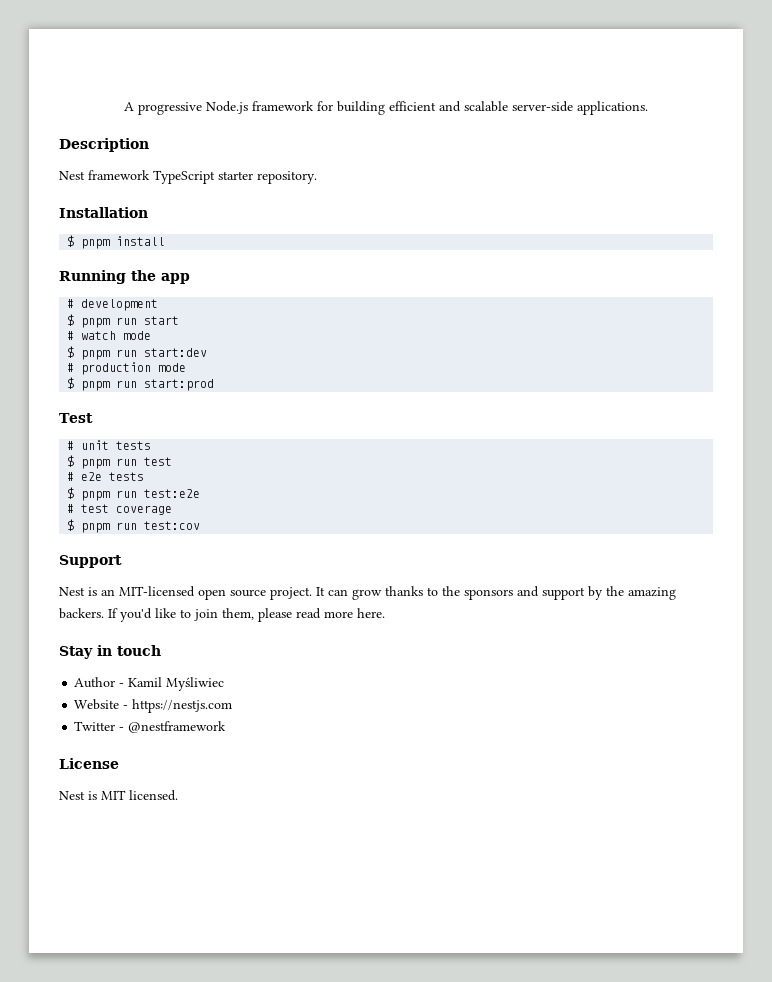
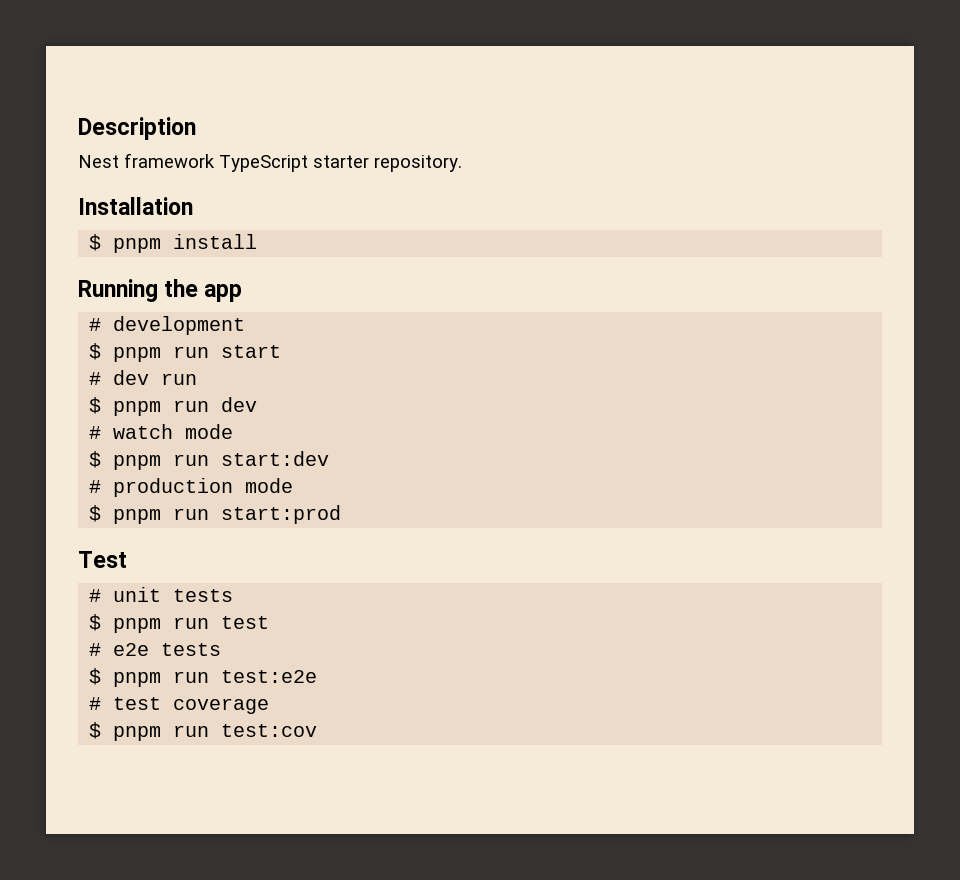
[124,101,648,115] A progressive Node.js framework for building efficient and scalable server-side applications. // -> (78, 128) none
(180, 320) none -> [89,370,198,385] [89,397,258,416] // # dev run // $ pnpm run dev
[59,555,122,568] [59,586,676,600] [59,608,385,622] [59,645,161,659] [74,677,225,691] [74,699,233,713] [74,721,227,733] [59,758,119,769] [59,790,178,801] // Support // Nest is an MIT-licensed open source project. It can grow thanks to the sponsors and support by the amazing backers. If you'd like to join them, please read more here. // Stay in touch // Author - Kamil Myśliwiec // Website - https://nestjs.com // Twitter - @nestframework // License // Nest is MIT licensed. -> (318, 730) none

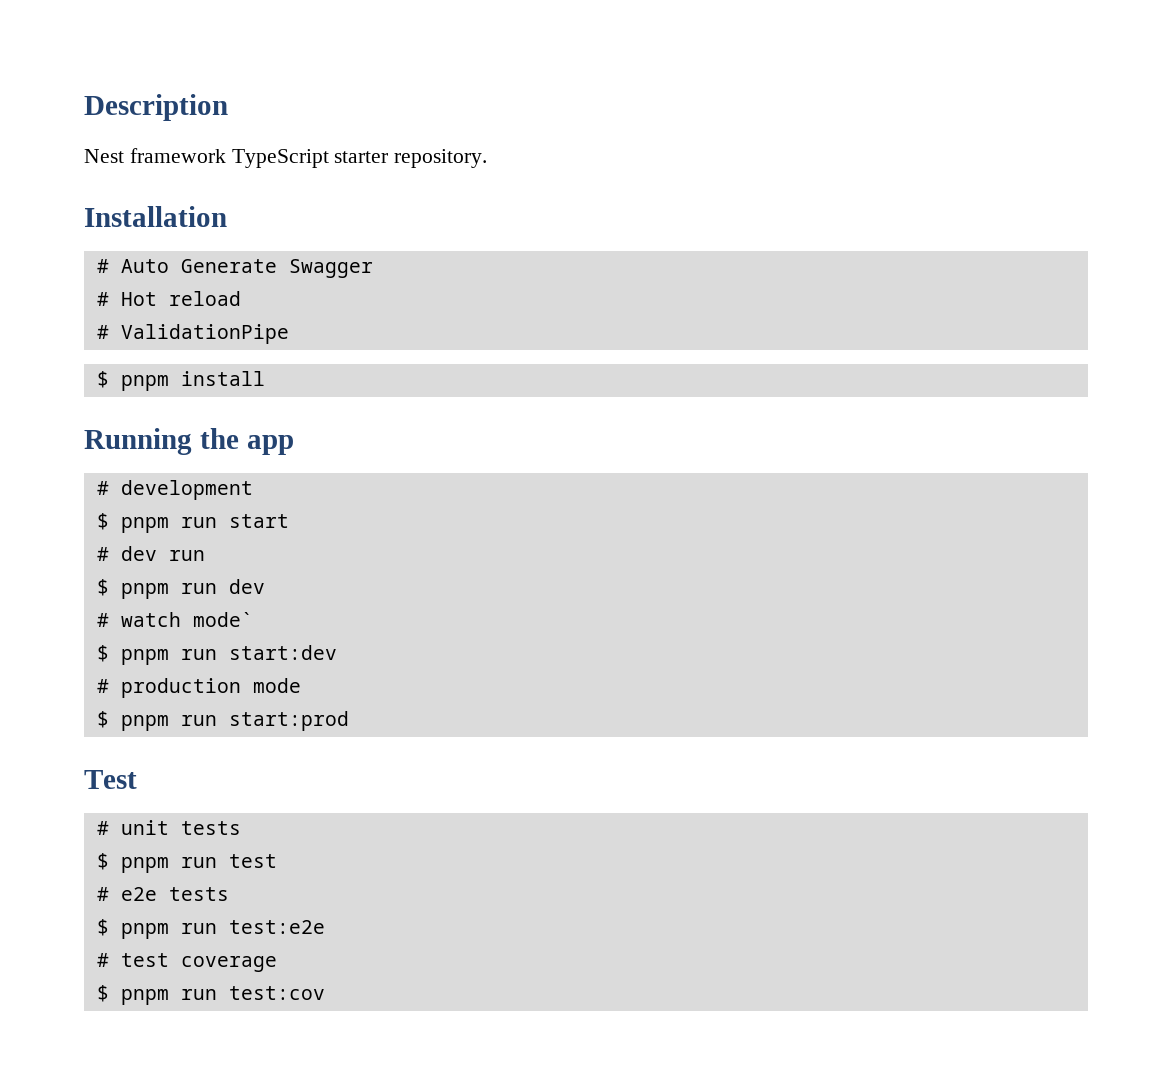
(193, 206) none -> [96,259,373,278] [96,291,241,306] [96,324,289,344] // # Auto Generate Swagger // # Hot reload // # ValidationPipe
[185,424,234,439] mode -> [192,612,253,627] mode`

